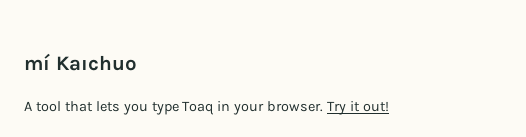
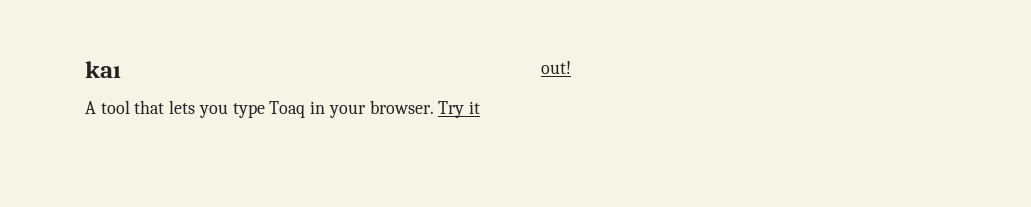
[24,53,137,71] mí Kaıchuo -> [85,61,121,78] kaı

